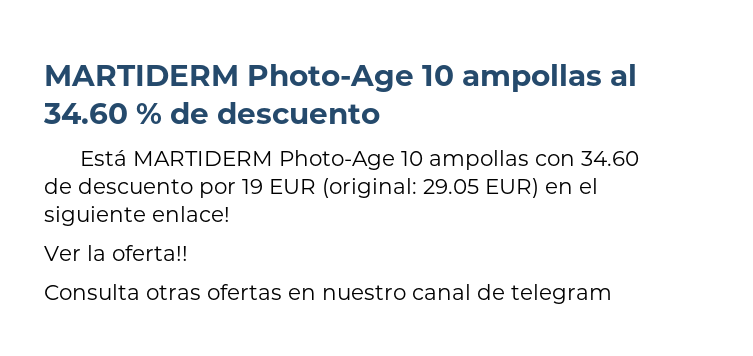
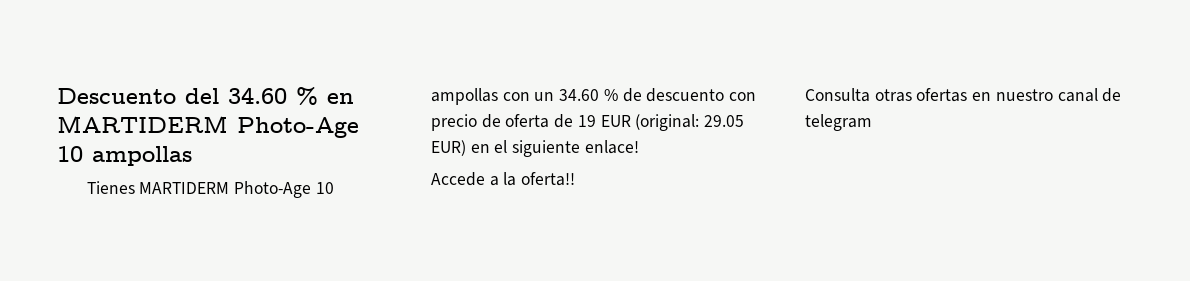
[44,64,637,92] [43,102,380,124] [80,150,128,166] MARTIDERM Photo-Age 10 ampollas al 34.60 % de descuento // Está -> [57,87,354,105] [57,116,359,138] [57,146,192,166] [86,181,135,194] Descuento del 34.60 % en MARTIDERM Photo-Age 10 ampollas // Tienes
[581,151,640,166] [44,178,236,198] 34.60 de descuento por -> [534,88,757,102] [431,114,574,131] un 34.60 % de descuento con precio de oferta de
[44,246,81,261] Ver -> [431,172,499,186] Accede a

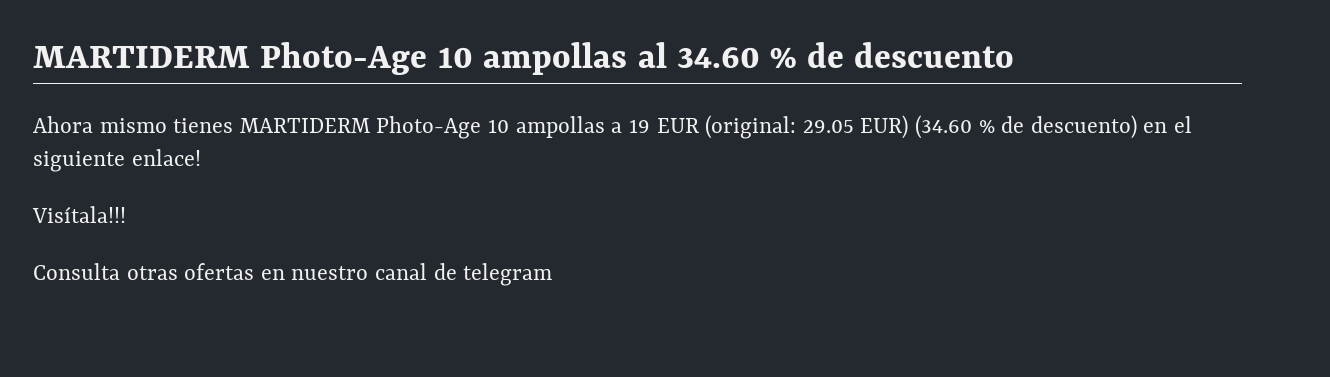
[57,87,354,105] [57,116,359,138] [57,146,192,166] [86,181,334,198] [431,88,757,105] [431,114,574,131] Descuento del 34.60 % en MARTIDERM Photo-Age 10 ampollas // Tienes MARTIDERM Photo-Age 10 ampollas con un 34.60 % de descuento con precio de oferta de -> [33,42,1015,75] [33,116,623,139] MARTIDERM Photo-Age 10 ampollas al 34.60 % de descuento // Ahora mismo tienes MARTIDERM Photo-Age 10 ampollas a
(466, 148) none -> [914,115,1137,139] (34.60 % de descuento)
[431,172,576,186] Accede a la oferta!! -> [32,206,126,223] Visítala!!!

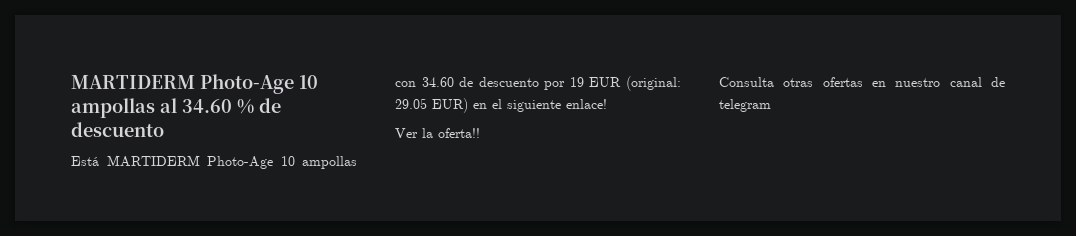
[33,116,623,139] Ahora mismo tienes MARTIDERM Photo-Age 10 ampollas a -> [71,155,357,169] [395,77,566,90] Está MARTIDERM Photo-Age 10 ampollas con 34.60 de descuento por
[914,115,1137,139] (34.60 % de descuento) -> (468, 105) none
[32,206,126,223] Visítala!!! -> [395,128,480,138] Ver la oferta!!

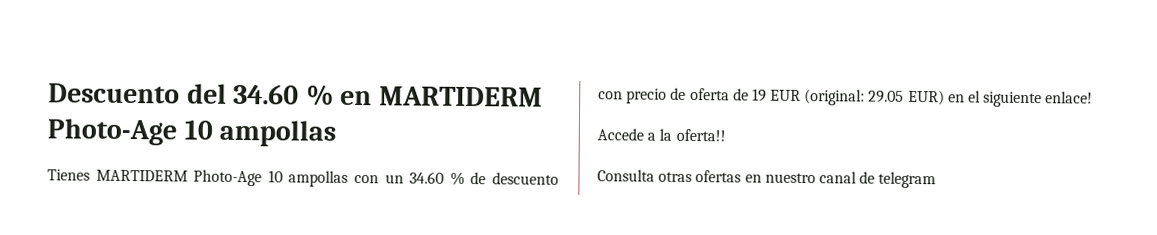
[71,74,318,94] [71,98,281,118] [71,122,164,137] [71,156,99,166] MARTIDERM Photo-Age 10 ampollas al 34.60 % de descuento // Está -> [48,83,543,107] [47,118,337,147] [47,169,90,181] Descuento del 34.60 % en MARTIDERM Photo-Age 10 ampollas // Tienes
[421,77,566,90] 34.60 de descuento por -> [384,171,560,185] [598,87,749,104] un 34.60 % de descuento con precio de oferta de
[395,128,418,138] Ver -> [597,128,657,141] Accede a

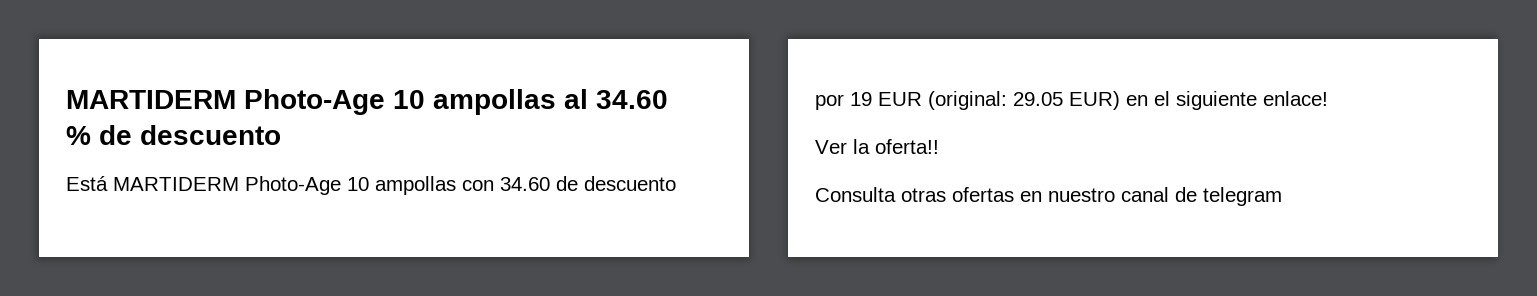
[48,83,543,107] [47,118,337,147] [47,169,90,181] Descuento del 34.60 % en MARTIDERM Photo-Age 10 ampollas // Tienes -> [66,89,668,115] [66,125,281,145] [66,176,108,191] MARTIDERM Photo-Age 10 ampollas al 34.60 % de descuento // Está
[384,171,560,185] [598,87,749,104] un 34.60 % de descuento con precio de oferta de -> [500,176,676,191] [815,94,844,110] 34.60 de descuento por
[597,128,657,141] Accede a -> [815,140,847,154] Ver

